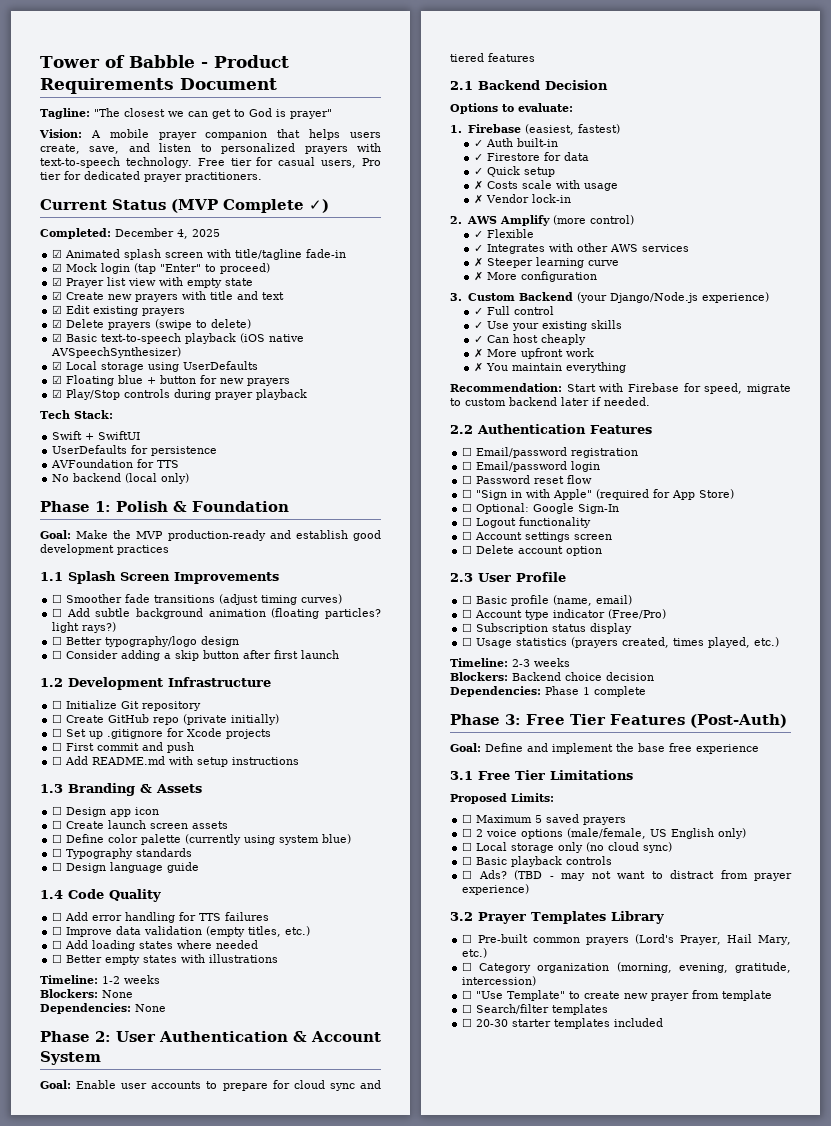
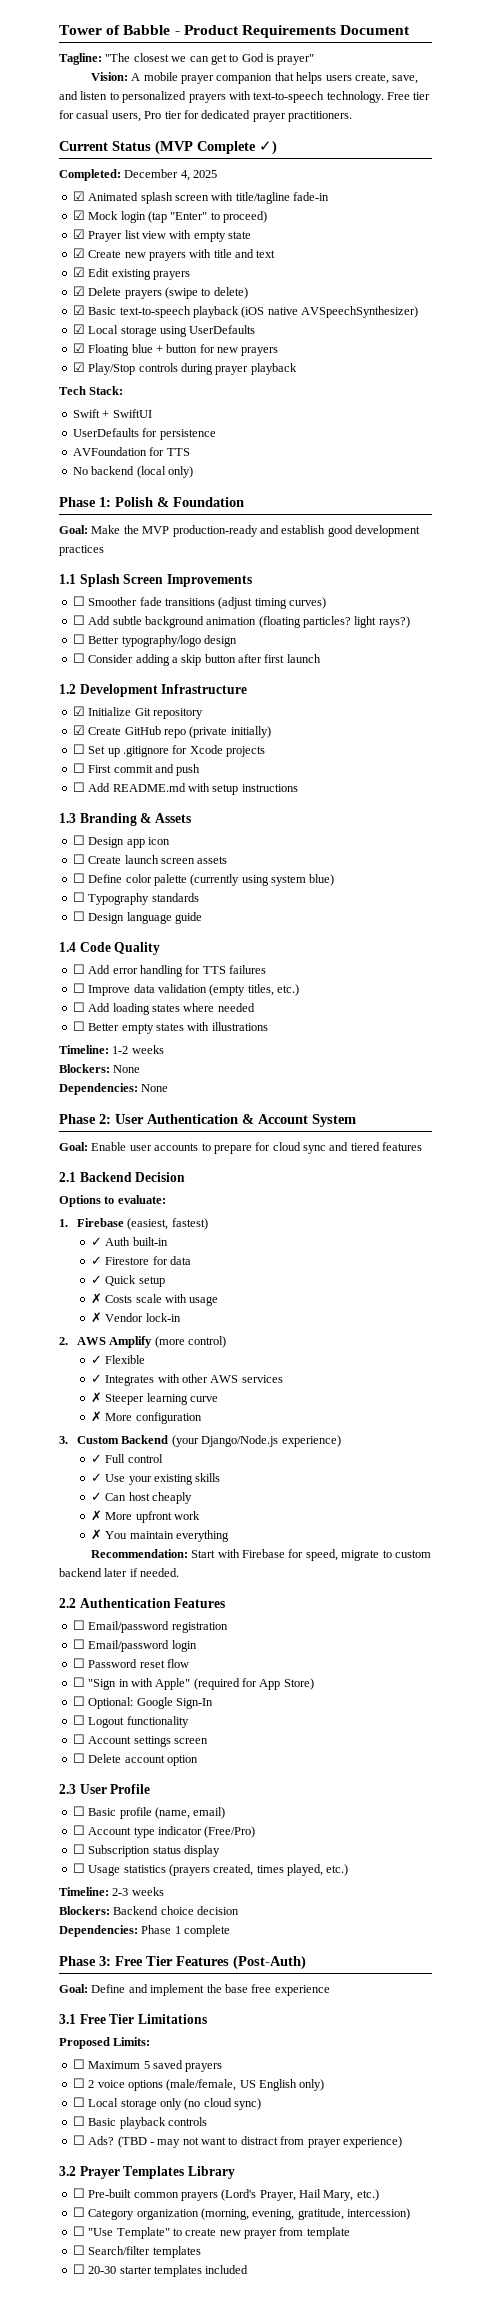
[52,700,63,709] ☐ -> [72,706,85,716] ☑
[52,714,63,723] ☐ -> [72,725,85,735] ☑

